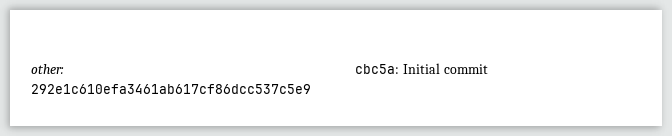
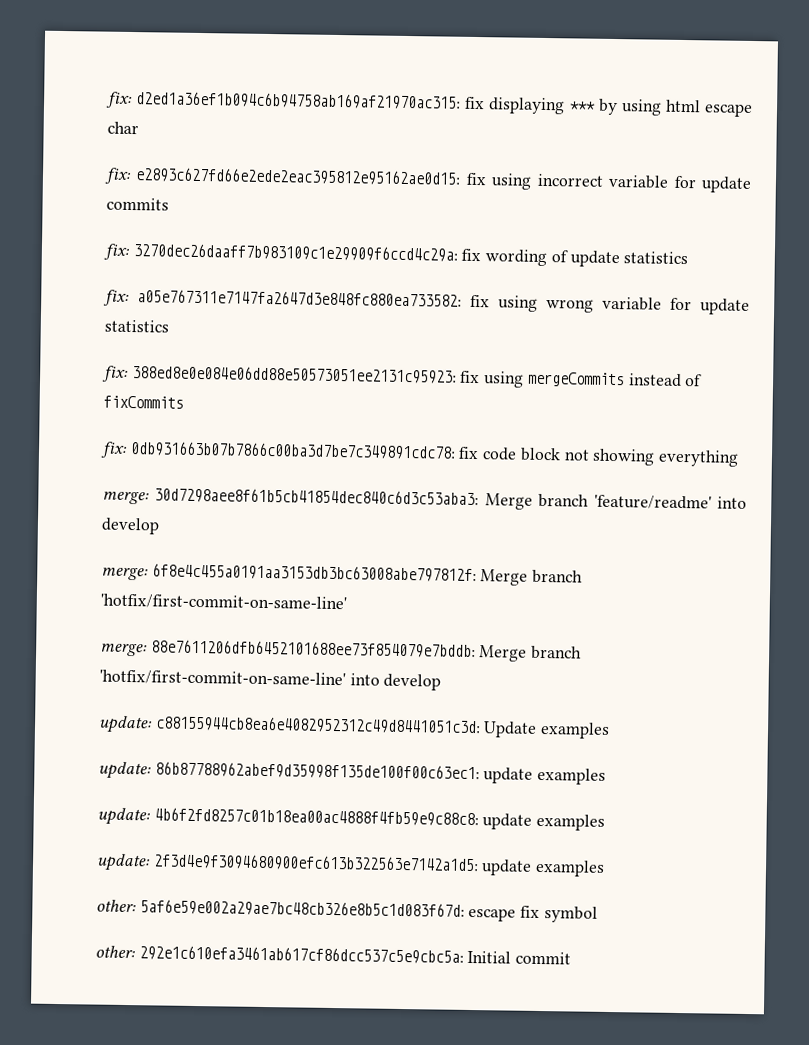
(31, 69) none -> [105,91,753,117] [107,121,139,135] [104,167,753,193] [106,197,169,211] [103,243,689,268] [103,289,750,315] [104,319,169,333] [102,365,703,388] [103,395,184,409] [100,441,740,467] [102,487,747,510] [101,517,160,535] [101,563,584,586] [100,593,347,611] [100,639,583,662] [99,669,442,691] [98,715,611,739] [98,761,607,785] [97,807,606,831] [96,853,606,877] [96,899,598,923] fix: d2ed1a36ef1b094c6b94758ab169af21970ac315: fix displaying *** by using html escape char // fix: e2893c627fd66e2ede2eac395812e95162ae0d15: fix using incorrect variable for update commits // fix: 3270dec26daaff7b983109c1e29909f6ccd4c29a: fix wording of update statistics // fix: a05e767311e7147fa2647d3e848fc880ea733582: fix using wrong variable for update statistics // fix: 388ed8e0e084e06dd88e50573051ee2131c95923: fix using mergeCommits instead of fixCommits // fix: 0db931663b07b7866c00ba3d7be7c349891cdc78: fix code block not showing everything // merge: 30d7298aee8f61b5cb41854dec840c6d3c53aba3: Merge branch 'feature/readme' into develop // merge: 6f8e4c455a0191aa3153db3bc63008abe797812f: Merge branch 'hotfix/first-commit-on-same-line' // merge: 88e7611206dfb6452101688ee73f854079e7bddb: Merge branch 'hotfix/first-commit-on-same-line' into develop // update: c88155944cb8ea6e4082952312c49d8441051c3d: Update examples // update: 86b87788962abef9d35998f135de100f00c63ec1: update examples // update: 4b6f2fd8257c01b18ea00ac4888f4fb59e9c88c8: update examples // update: 2f3d4e9f3094680900efc613b322563e7142a1d5: update examples // other: 5af6e59e002a29ae7bc48cb326e8b5c1d083f67d: escape fix symbol //

